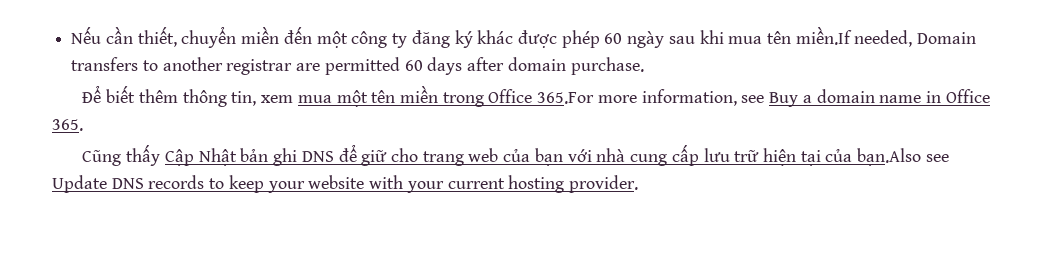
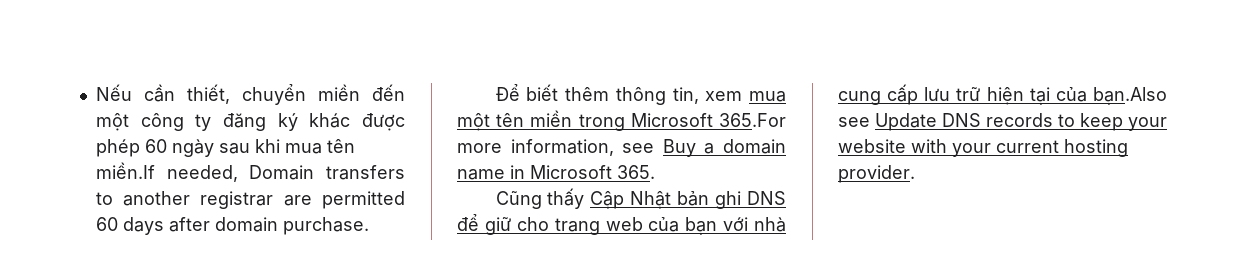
[488,89,533,103] Office -> [630,113,713,127] Microsoft
[945,89,990,103] Office -> [530,165,612,179] Microsoft

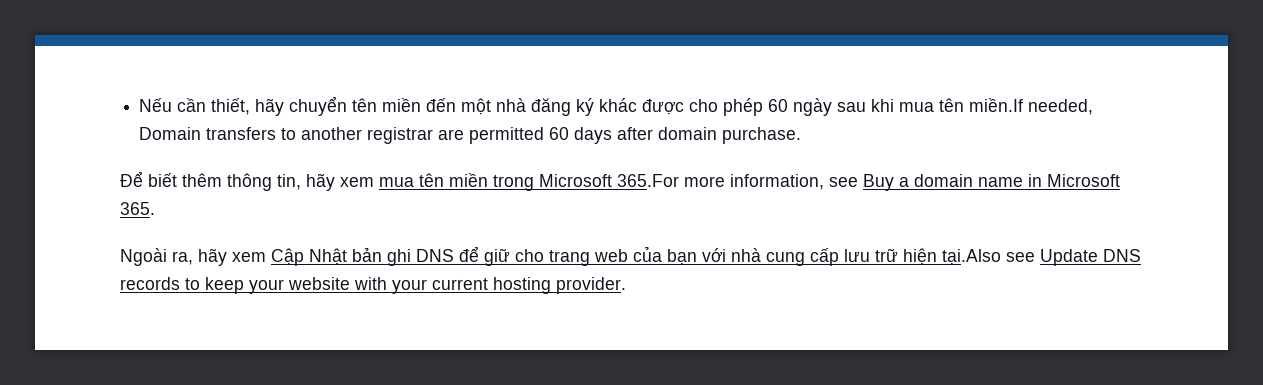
[241,84,306,105] chuyển -> [255,96,378,116] hãy chuyển tên
[140,113,212,131] công ty -> [496,98,527,112] nhà
(405, 122) none -> [689,99,719,112] cho
(699, 95) none -> [306,173,335,191] hãy
[457,113,490,131] một -> (414, 182) none
[495,188,585,209] Cũng thấy -> [120,248,266,266] Ngoài ra, hãy xem
[1029,87,1167,105] tại của bạn.Also -> [942,249,1001,265] tại.Also

